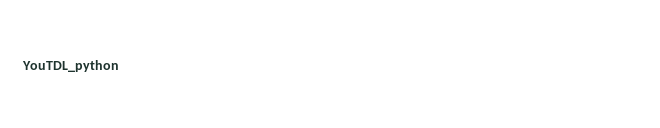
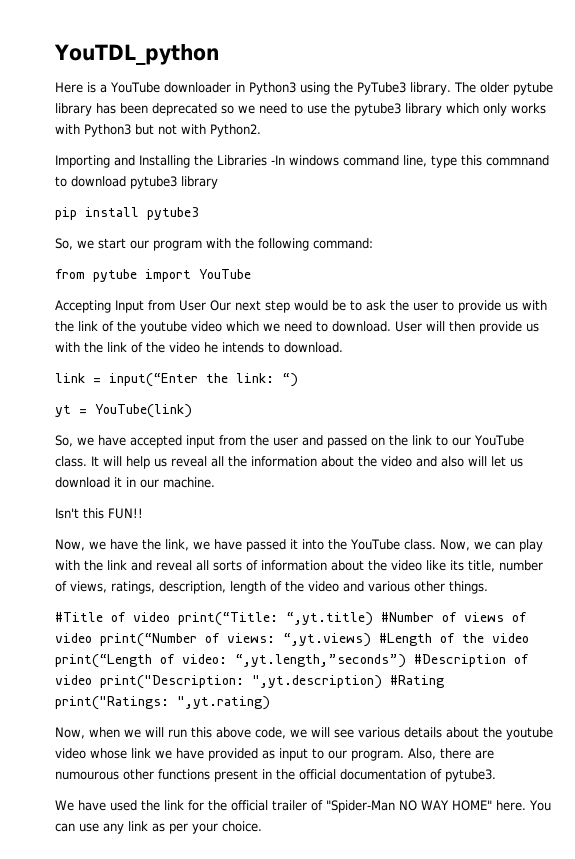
(119, 66) none -> [55,82,553,95] [55,103,546,116] [55,124,261,137] [55,155,549,168] [55,176,218,189] [55,207,199,220] [55,238,373,251] [55,269,251,282] [55,300,547,313] [55,321,539,334] [55,342,343,353] [55,373,298,387] [55,404,192,418] [55,435,524,448] [55,456,523,469] [55,477,215,488] [55,508,143,519] [55,539,543,552] [55,560,543,572] [55,581,488,594] [55,612,527,626] [55,633,529,647] [55,654,529,668] [55,675,444,689] [55,696,270,710] [55,727,553,740] [55,748,494,761] [55,769,496,782] [55,800,551,813] [55,821,262,834] // Here is a YouTube downloader in Python3 using the PyTube3 library. The older pytube library has been deprecated so we need to use the pytube3 library which only works with Python3 but not with Python2. // Importing and Installing the Libraries -In windows command line, type this commnand to download pytube3 library // pip install pytube3 // So, we start our program with the following command: // from pytube import YouTube // Accepting Input from User Our next step would be to ask the user to provide us with the link of the youtube video which we need to download. User will then provide us with the link of the video he intends to download. // link = input(“Enter the link: “) // yt = YouTube(link) // So, we have accepted input from the user and passed on the link to our YouTube class. It will help us reveal all the information about the video and also will let us download it in our machine. // Isn't this FUN!! // Now, we have the link, we have passed it into the YouTube class. Now, we can play with the link and reveal all sorts of information about the video like its title, number of views, ratings, description, length of the video and various other things. // #Title of video print(“Title: “,yt.title) #Number of views of video print(“Number of views: “,yt.views) #Length of the video print(“Length of video: “,yt.length,”seconds”) #Description of video print("Description: ",yt.description) #Rating print("Ratings: ",yt.rating) // Now, when we will run this above code, we will see various details about the youtube video whose link we have provided as input to our program. Also, there are numourous other functions present in the official documentation of pytube3. // We have used the link for the official trailer of "Spider-Man NO WAY HOME" here. You can use any link as per your choice.

